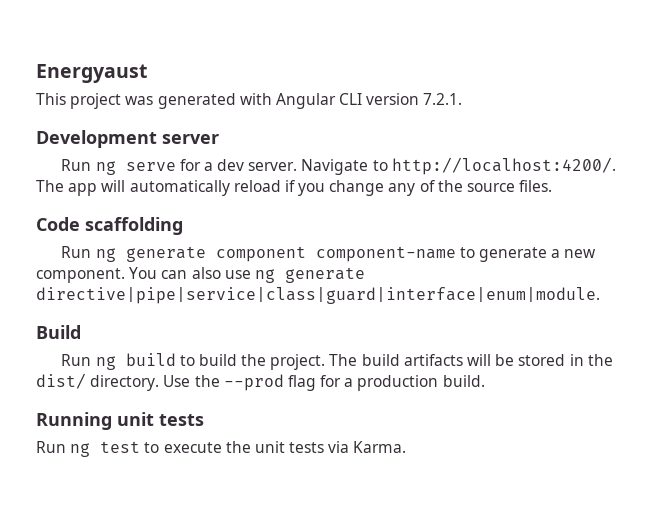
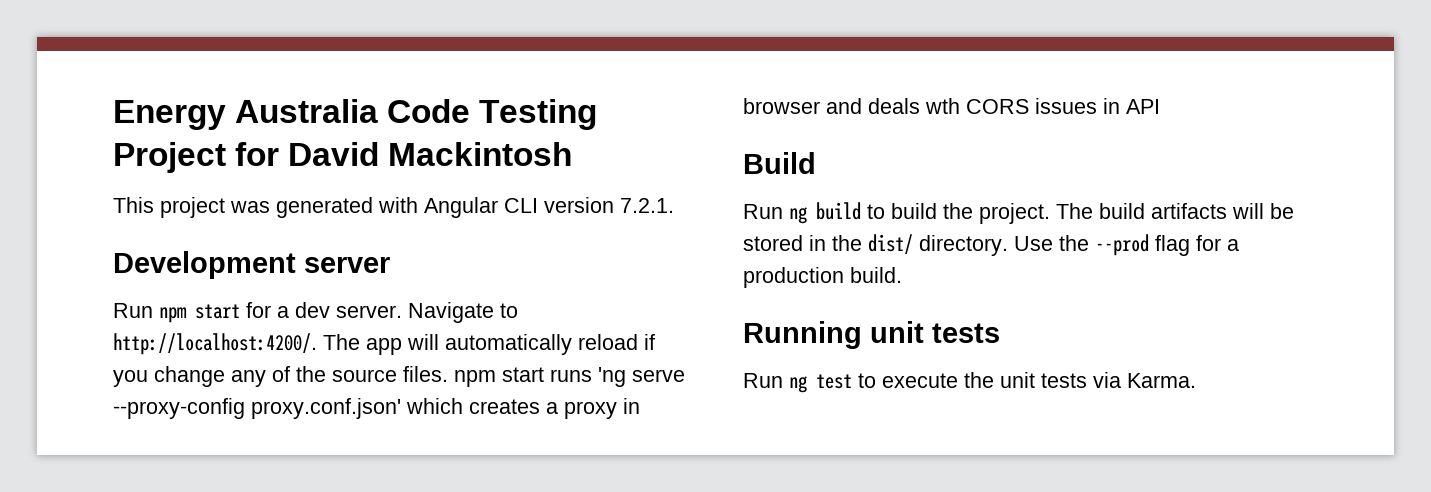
[36,64,147,83] Energyaust -> [113,99,598,130] [113,142,573,173] Energy Australia Code Testing Project for David Mackintosh
[95,161,176,175] ng serve -> [159,304,240,323] npm start
[36,217,183,235] [61,246,597,262] [36,267,365,283] [36,287,600,304] // Code scaffolding // Run ng generate component component-name to generate a new component. You can also use ng generate directive|pipe|service|class|guard|interface|enum|module. -> [454,367,685,387] [113,398,640,419] [743,98,1160,114] npm start runs 'ng serve --proxy-config proxy.conf.json' which creates a proxy in browser and deals wth CORS issues in API

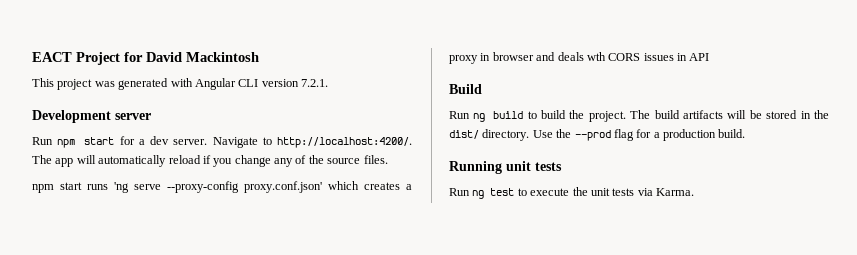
[113,99,598,130] Energy Australia Code Testing -> [32,52,72,62] EACT
(448, 374) none -> (388, 159) //

